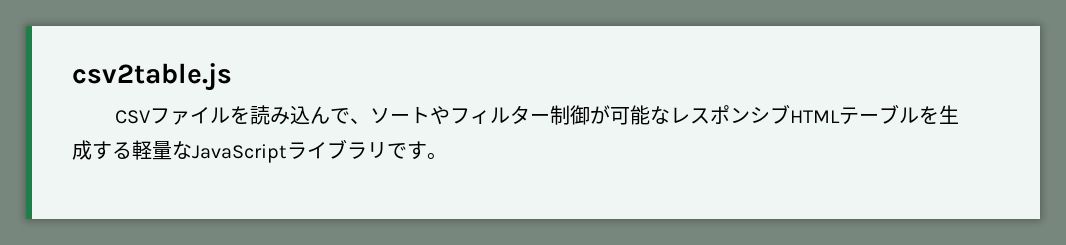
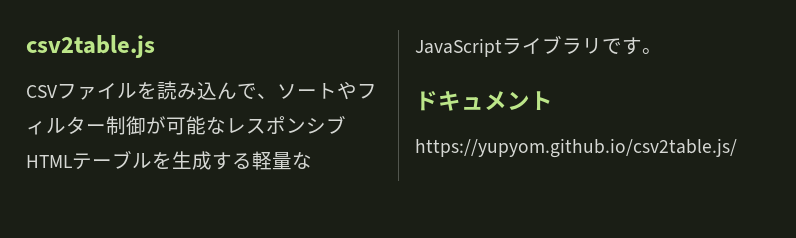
(447, 156) none -> [415,91,553,111] [415,138,737,158] // ドキュメント // https://yupyom.github.io/csv2table.js/

